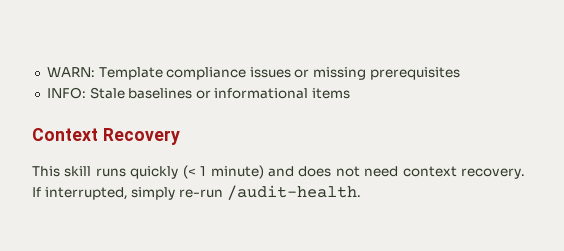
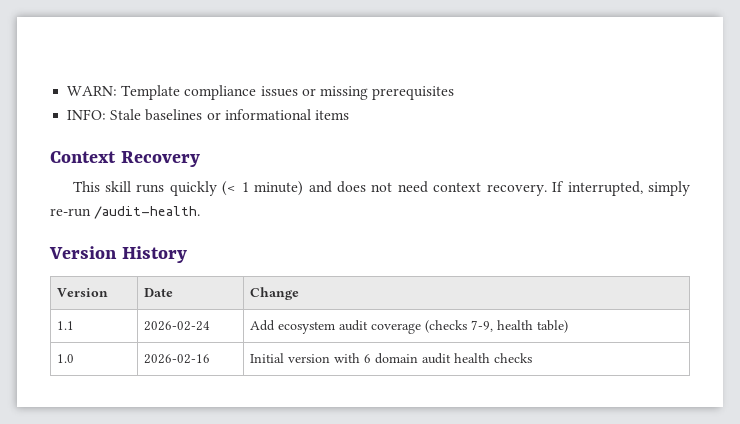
(361, 192) none -> [49,246,187,263] [57,288,109,297] [144,288,174,297] [250,287,300,300] [57,321,75,330] [144,321,211,331] [250,320,569,334] [57,354,75,363] [144,354,211,364] [250,353,533,364] // Version History // Version | Date | Change // 1.1 | 2026-02-24 | Add ecosystem audit coverage (checks 7-9, health table) // 1.0 | 2026-02-16 | Initial version with 6 domain audit health checks

